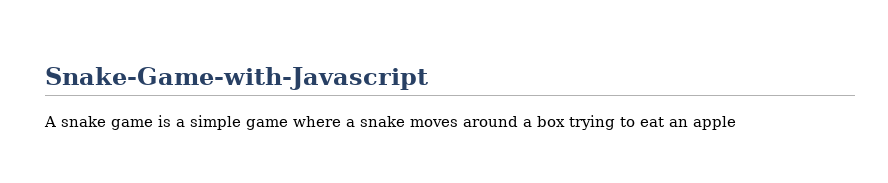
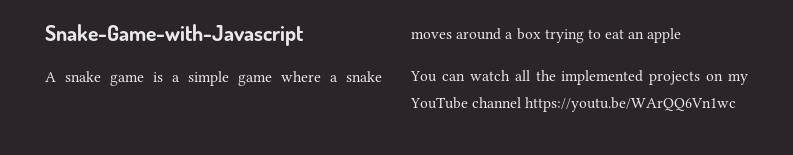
(736, 123) none -> [410,70,748,85] [410,97,737,112] // You can watch all the implemented projects on my YouTube channel https://youtu.be/WArQQ6Vn1wc

